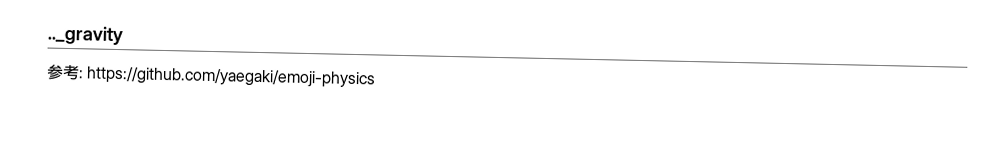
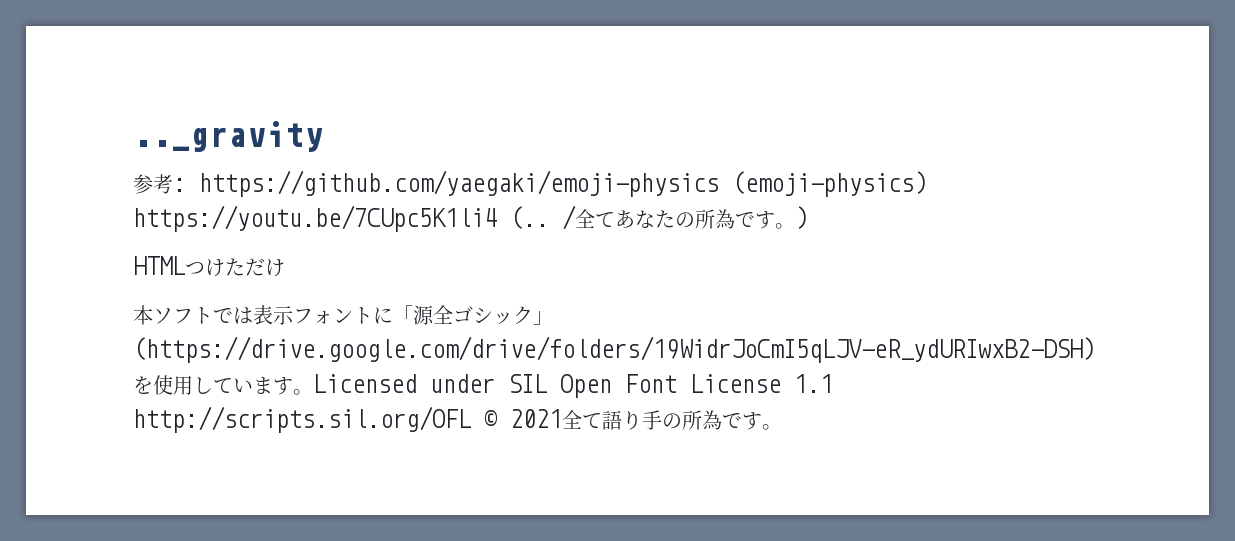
(377, 77) none -> [732,171,927,197] [133,205,808,232] [133,256,285,277] [133,305,553,325] [133,336,1095,363] [133,374,833,398] [133,406,782,433] (emoji-physics) https://youtu.be/7CUpc5K1li4 (.. /全てあなたの所為です。) // HTMLつけただけ // 本ソフトでは表示フォントに「源全ゴシック」(https://drive.google.com/drive/folders/19WidrJoCmI5qLJV-eR_ydURIwxB2-DSH)を使用しています。Licensed under SIL Open Font License 1.1 http://scripts.sil.org/OFL © 2021全て語り手の所為です。

